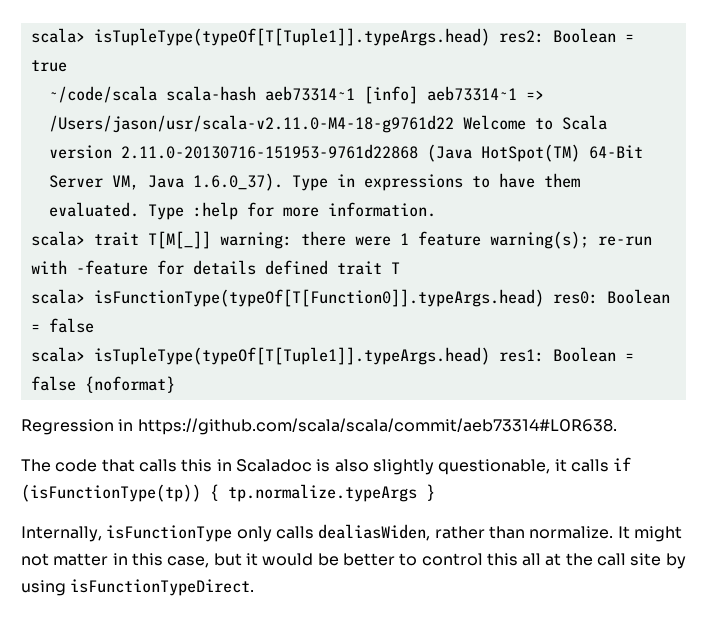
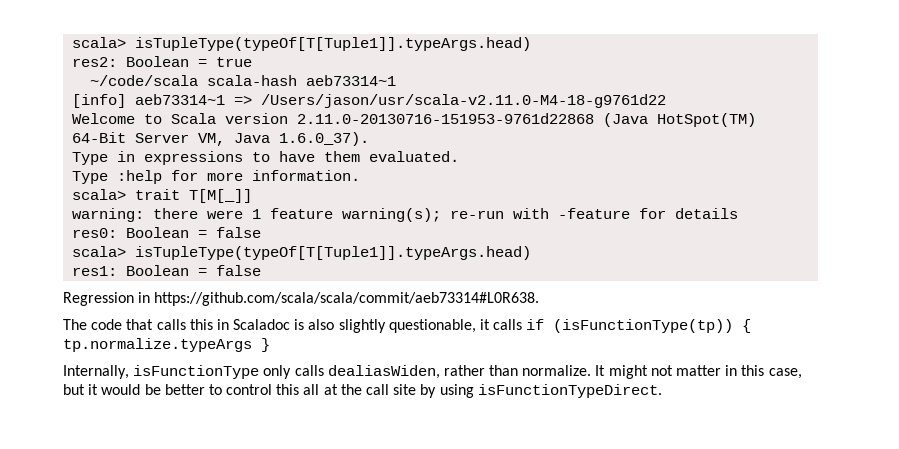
[30,28,490,46] scala> isTupleType(typeOf[T[Tuple1]].typeArgs.head) -> [72,37,532,51] scala> isTupleType(typeOf[T[Tuple1]].typeArgs.head) //
(355, 93) none -> (397, 80) //
(454, 124) none -> (667, 101) //
(283, 182) none -> (370, 139) //
(139, 209) none -> (460, 156) //
(211, 240) none -> (253, 196) //
[264,260,400,275] [30,289,544,307] defined trait T // scala> isFunctionType(typeOf[T[Function0]].typeArgs.head) -> (739, 213) //
(490, 356) none -> (532, 253) //
[84,376,175,393] {noformat} -> (262, 270) none

